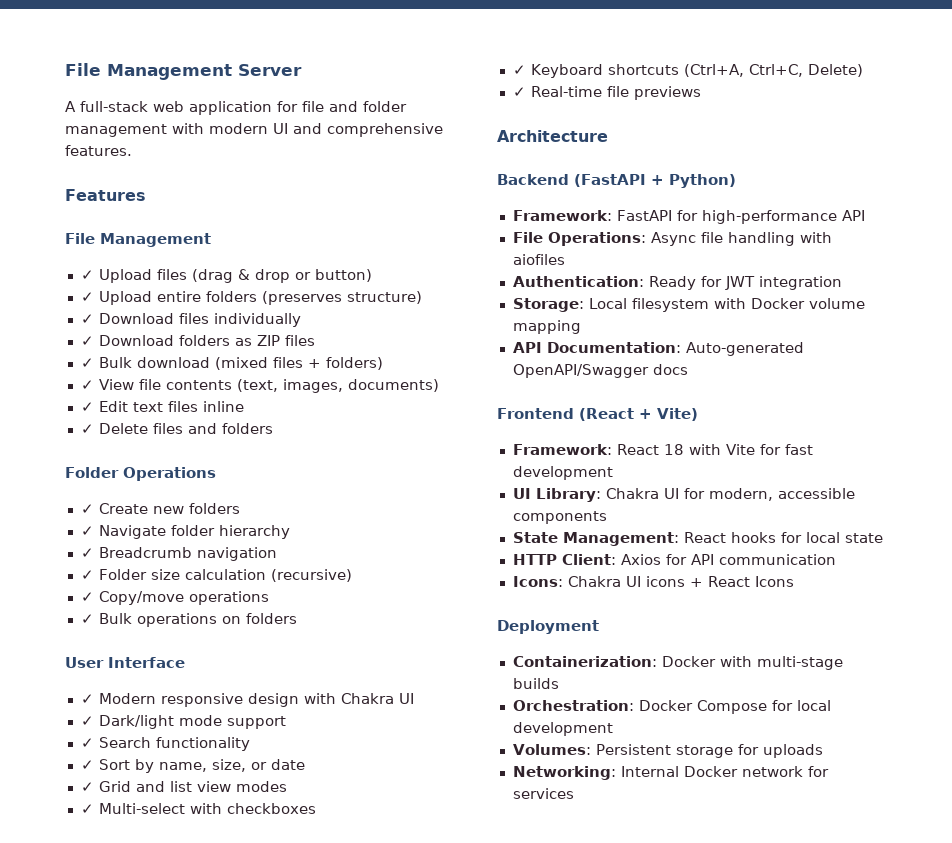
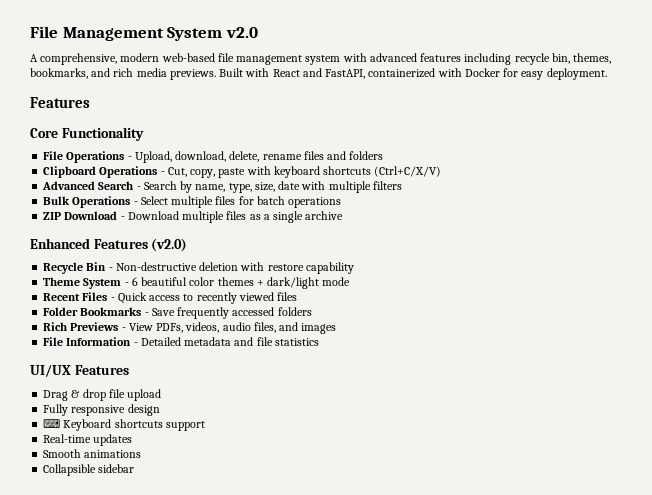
[65,63,302,80] File Management Server -> [30,26,258,41] File Management System v2.0
[80,101,407,115] [65,123,443,137] [65,145,132,156] [65,189,146,201] [65,233,211,247] [80,269,372,283] [80,291,422,305] [80,313,301,327] [80,335,315,346] [80,357,383,370] [80,379,439,393] [80,401,244,412] [80,423,273,434] [65,467,216,481] [80,503,240,514] [80,525,290,539] [80,547,277,561] [80,569,352,582] [80,591,269,605] [80,613,297,627] [65,657,185,668] [80,693,414,707] [80,715,286,729] [80,737,250,751] [80,759,305,773] [80,781,287,792] [80,803,316,814] [512,64,863,78] [512,86,701,100] [497,130,608,142] [497,174,736,188] [512,210,865,224] [512,232,832,246] [512,254,565,265] [512,276,842,290] [512,298,865,312] [512,320,581,334] [512,342,804,356] [512,364,688,378] [497,408,698,421] [512,444,813,455] [512,466,613,480] [512,488,855,502] [512,511,607,524] [512,532,883,546] [512,554,836,565] [512,576,794,587] [497,620,599,634] [512,656,843,670] [512,678,559,689] [512,700,831,714] [512,722,613,736] [512,744,823,758] [512,766,829,780] [512,788,574,799] full-stack web application for file and folder management with modern UI and comprehensive features. // Features // File Management // ✓ Upload files (drag & drop or button) // ✓ Upload entire folders (preserves structure) // ✓ Download files individually // ✓ Download folders as ZIP files // ✓ Bulk download (mixed files + folders) // ✓ View file contents (text, images, documents) // ✓ Edit text files inline // ✓ Delete files and folders // Folder Operations // ✓ Create new folders // ✓ Navigate folder hierarchy // ✓ Breadcrumb navigation // ✓ Folder size calculation (recursive) // ✓ Copy/move operations // ✓ Bulk operations on folders // User Interface // ✓ Modern responsive design with Chakra UI // ✓ Dark/light mode support // ✓ Search functionality // ✓ Sort by name, size, or date // ✓ Grid and list view modes // ✓ Multi-select with checkboxes // ✓ Keyboard shortcuts (Ctrl+A, Ctrl+C, Delete) // ✓ Real-time file previews // Architecture // Backend (FastAPI + Python) // Framework: FastAPI for high-performance API // File Operations: Async file handling with aiofiles // Authentication: Ready for JWT integration // Storage: Local filesystem with Docker volume mapping // API Documentation: Auto-generated OpenAPI/Swagger docs // Frontend (React + Vite) // Framework: React 18 with Vite for fast development // UI Library: Chakra UI for modern, accessible components // State Management: React hooks for local state // HTTP Client: Axios for API communication // Icons: Chakra UI icons + React Icons // Deployment // Containerization: Docker with multi-stage builds // Orchestration: Docker Compose for local development // Volumes: Persistent storage for uploads // Networking: Internal Docker network for services -> [40,53,612,65] [30,68,607,80] [30,97,90,108] [30,127,144,141] [43,151,384,163] [43,166,442,178] [42,181,402,193] [43,196,342,208] [43,211,344,223] [30,238,188,252] [43,262,354,274] [43,277,351,289] [43,292,298,304] [43,307,312,319] [43,322,337,334] [43,337,319,346] [30,365,129,377] [43,389,162,401] [43,404,160,416] [43,419,205,431] [43,434,133,446] [43,449,142,458] [43,464,135,476] comprehensive, modern web-based file management system with advanced features including recycle bin, themes, bookmarks, and rich media previews. Built with React and FastAPI, containerized with Docker for easy deployment. // Features // Core Functionality // File Operations - Upload, download, delete, rename files and folders // Clipboard Operations - Cut, copy, paste with keyboard shortcuts (Ctrl+C/X/V) // Advanced Search - Search by name, type, size, date with multiple filters // Bulk Operations - Select multiple files for batch operations // ZIP Download - Download multiple files as a single archive // Enhanced Features (v2.0) // Recycle Bin - Non-destructive deletion with restore capability // Theme System - 6 beautiful color themes + dark/light mode // Recent Files - Quick access to recently viewed files // Folder Bookmarks - Save frequently accessed folders // Rich Previews - View PDFs, videos, audio files, and images // File Information - Detailed metadata and file statistics // UI/UX Features // Drag & drop file upload // Fully responsive design // ⌨ Keyboard shortcuts support // Real-time updates // Smooth animations // Collapsible sidebar

